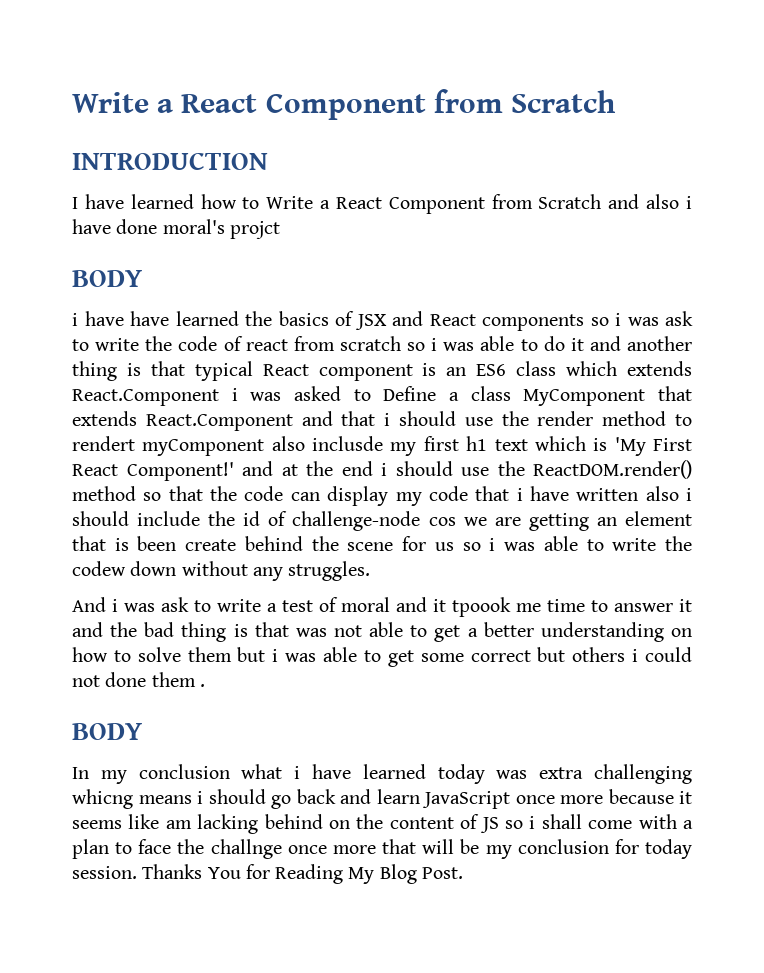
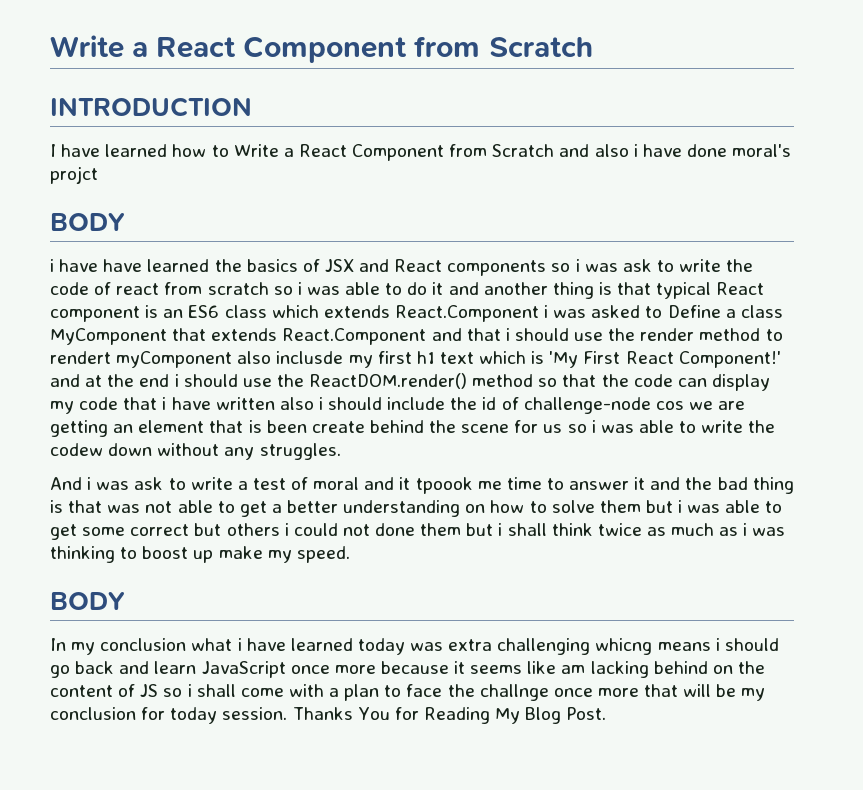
[199,684,205,687] . -> [466,523,786,536] [50,546,350,563] but i shall think twice as much as i was thinking to boost up make my speed.

